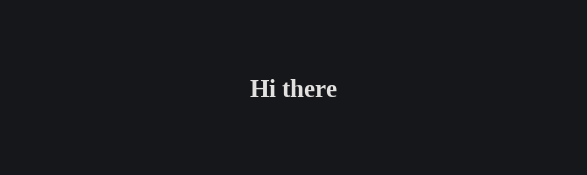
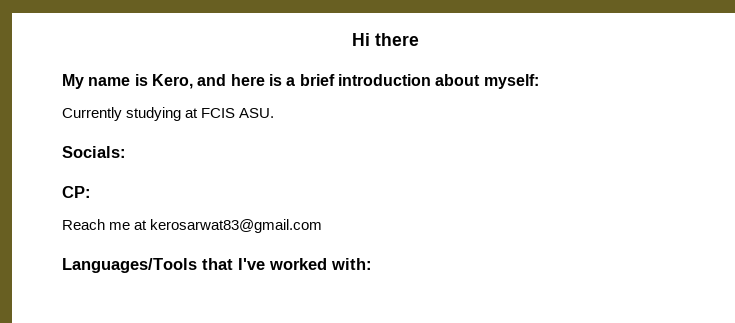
(338, 88) none -> [62,74,539,89] [62,107,275,121] [62,146,126,158] [62,186,91,198] [62,219,323,233] [62,258,372,273] // My name is Kero, and here is a brief introduction about myself: // Currently studying at FCIS ASU. // Socials: // CP: // Reach me at kerosarwat83@gmail.com // Languages/Tools that I've worked with:

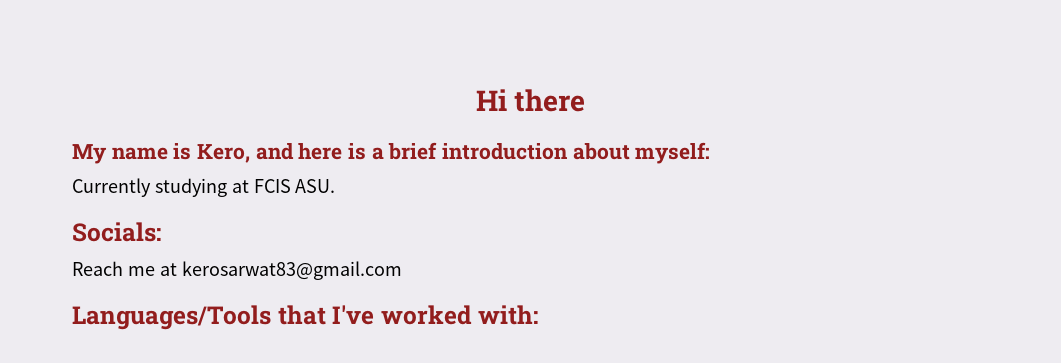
[62,186,91,198] // CP: -> (161, 232) none

